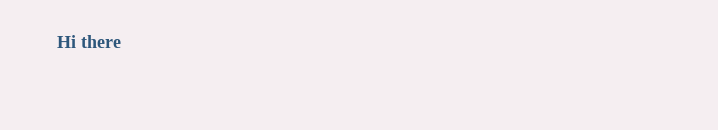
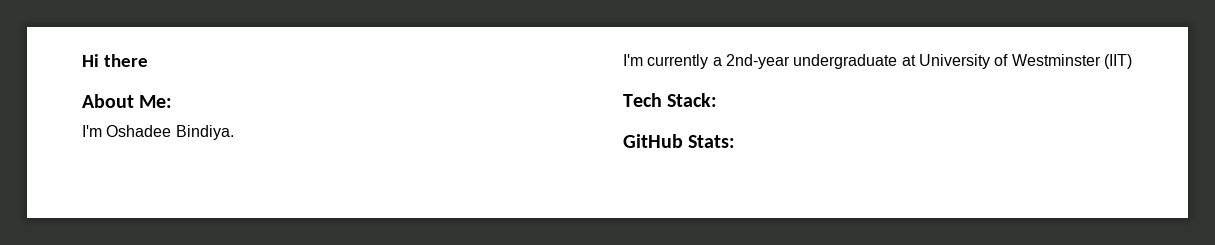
(121, 41) none -> [82,94,173,108] [82,125,234,140] [623,54,1132,69] [623,93,718,107] [623,134,736,148] // About Me: // I'm Oshadee Bindiya. // I'm currently a 2nd-year undergraduate at University of Westminster (IIT) // Tech Stack: // GitHub Stats:

